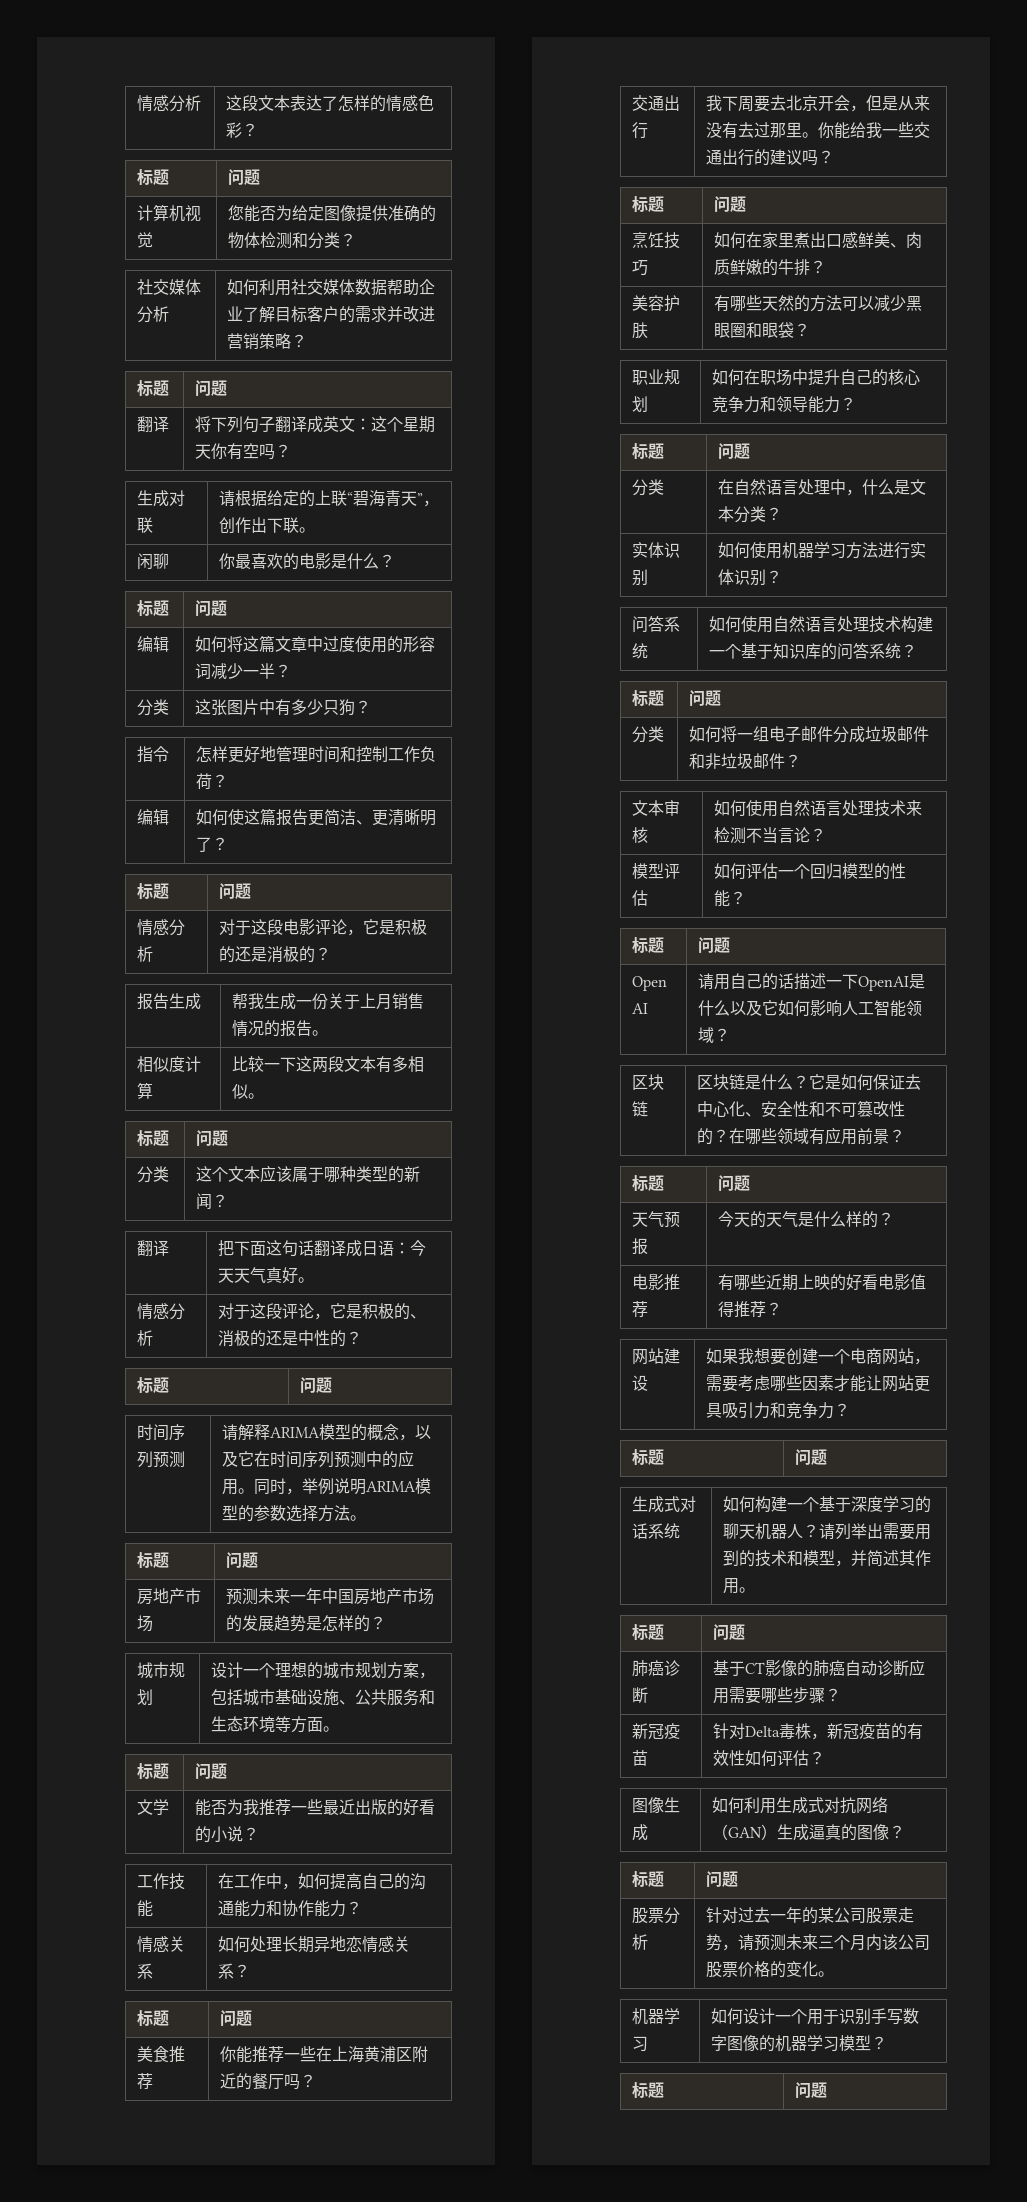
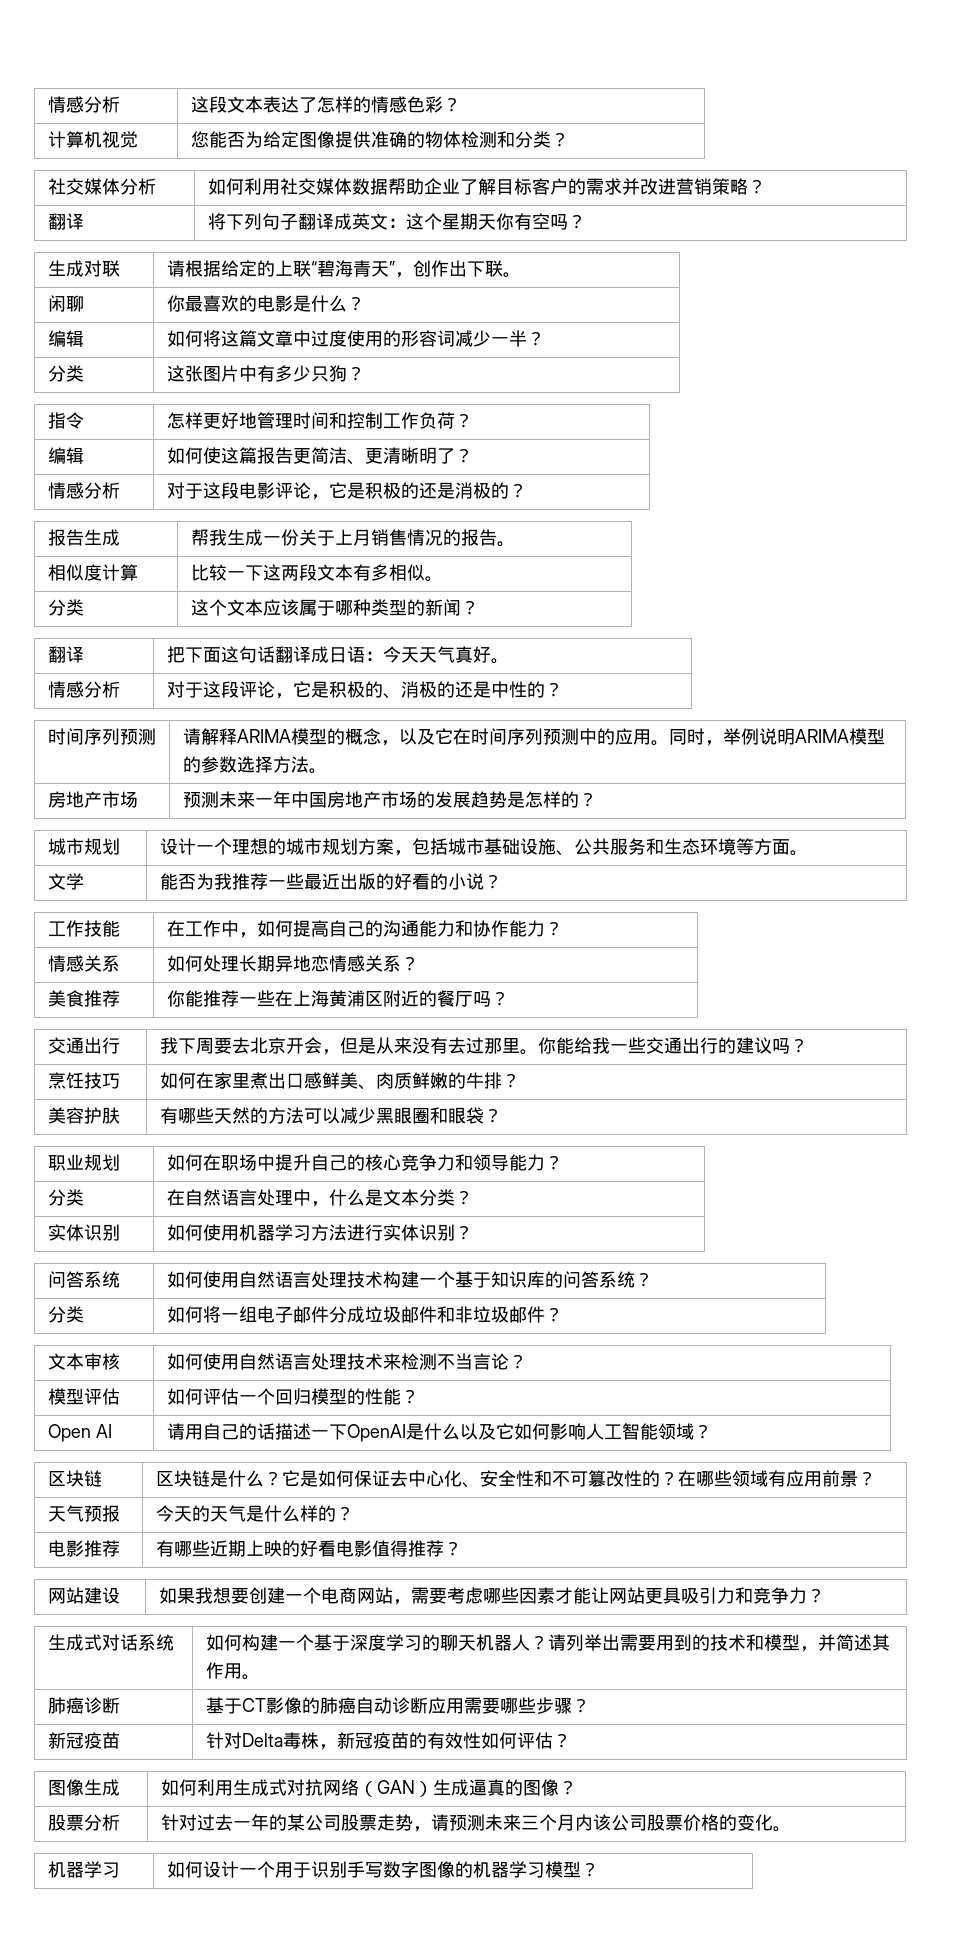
[137,169,170,185] [228,169,261,185] // 标题 | 问题 -> (461, 104) none
[137,380,170,396] [195,380,228,396] // 标题 | 问题 -> (766, 186) none
[137,600,170,616] [195,600,228,616] // 标题 | 问题 -> (365, 303) none
[137,883,170,899] [219,883,252,899] // 标题 | 问题 -> (473, 455) none
[137,1130,170,1146] [196,1130,229,1146] // 标题 | 问题 -> (443, 579) none
[137,1377,170,1393] [300,1377,333,1393] // 标题 | 问题 -> (563, 689) none
[137,1552,170,1568] [226,1552,259,1568] // 标题 | 问题 -> (327, 771) none
[137,1763,170,1779] [195,1763,228,1779] // 标题 | 问题 -> (808, 853) none
[137,2010,170,2026] [220,2010,253,2026] // 标题 | 问题 -> (419, 963) none
[632,196,665,212] [714,196,747,212] // 标题 | 问题 -> (808, 1045) none
[632,443,665,459] [718,443,751,459] // 标题 | 问题 -> (563, 1162) none
[632,690,665,706] [689,690,722,706] // 标题 | 问题 -> (653, 1279) none
[632,937,665,953] [698,937,731,953] // 标题 | 问题 -> (419, 1396) none
[632,1175,665,1191] [718,1175,751,1191] // 标题 | 问题 -> (876, 1478) none
[632,1449,665,1465] [795,1449,828,1465] // 标题 | 问题 -> (825, 1595) none
[632,1624,665,1640] [713,1624,746,1640] // 标题 | 问题 -> (260, 1677) none
[632,1871,665,1887] [706,1871,739,1887] // 标题 | 问题 -> (577, 1787) none
[632,2082,665,2098] [795,2082,828,2098] // 标题 | 问题 -> (599, 1869) none

